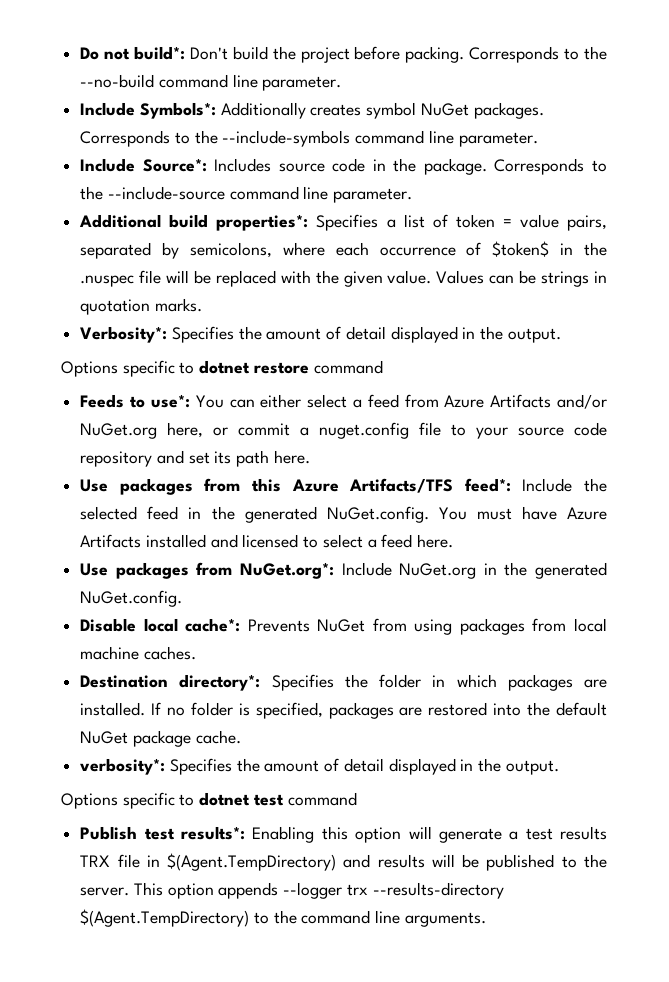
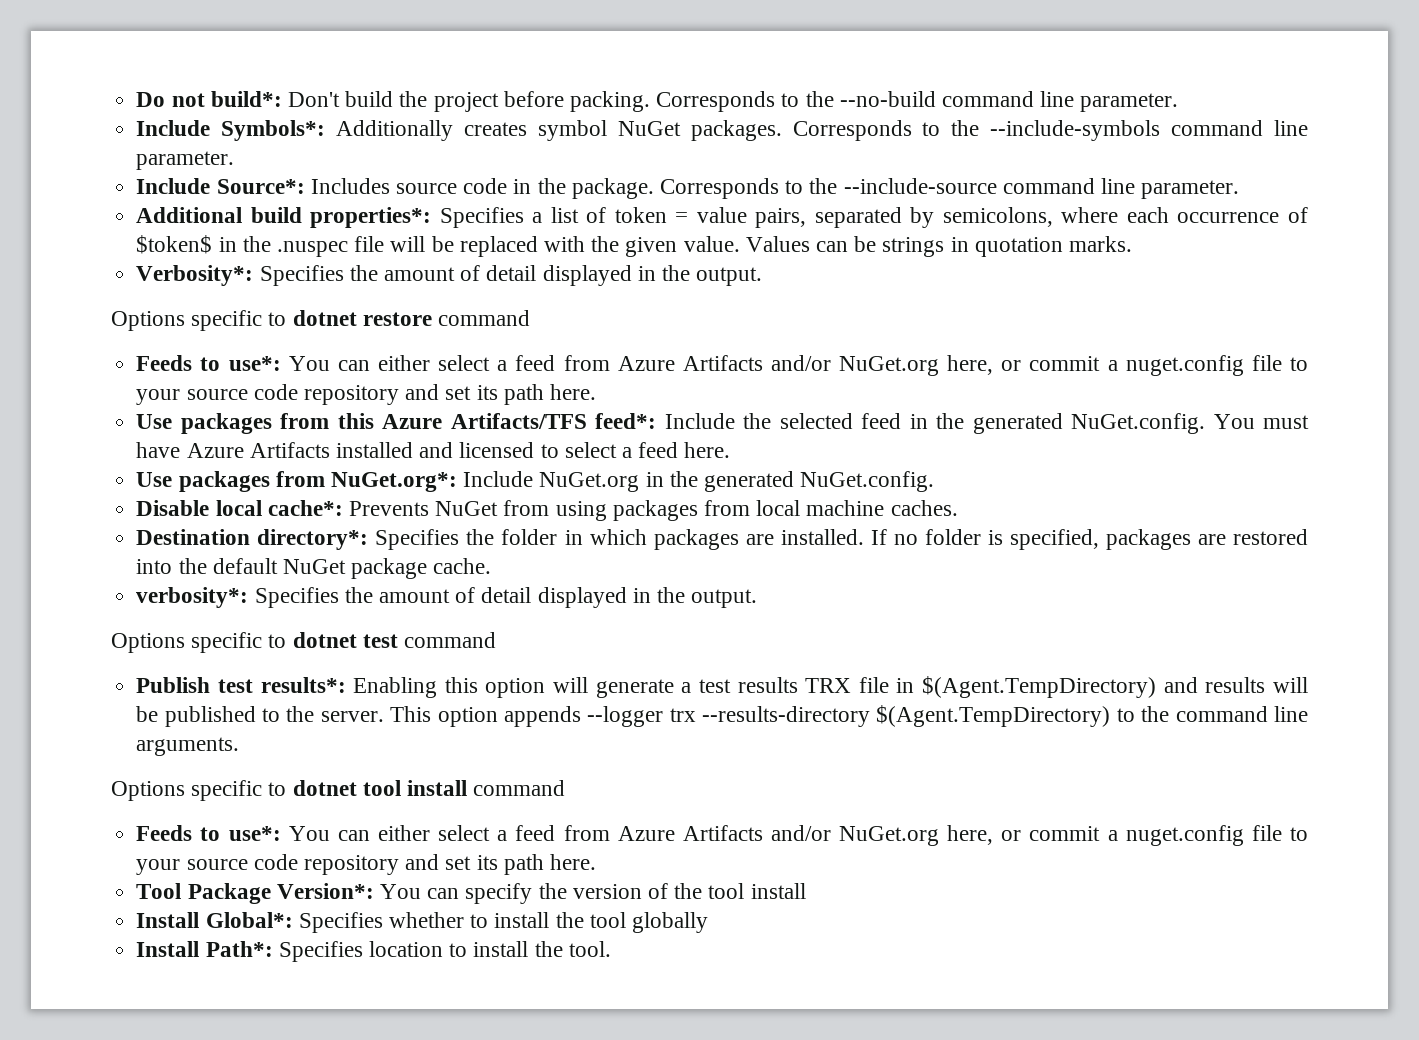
(486, 919) none -> [111,780,566,801] [136,825,1308,846] [136,854,596,875] [136,883,806,904] [136,912,708,933] [136,941,611,962] // Options specific to dotnet tool install command // Feeds to use*: You can either select a feed from Azure Artifacts and/or NuGet.org here, or commit a nuget.config file to your source code repository and set its path here. // Tool Package Version*: You can specify the version of the tool install // Install Global*: Specifies whether to install the tool globally // Install Path*: Specifies location to install the tool.

